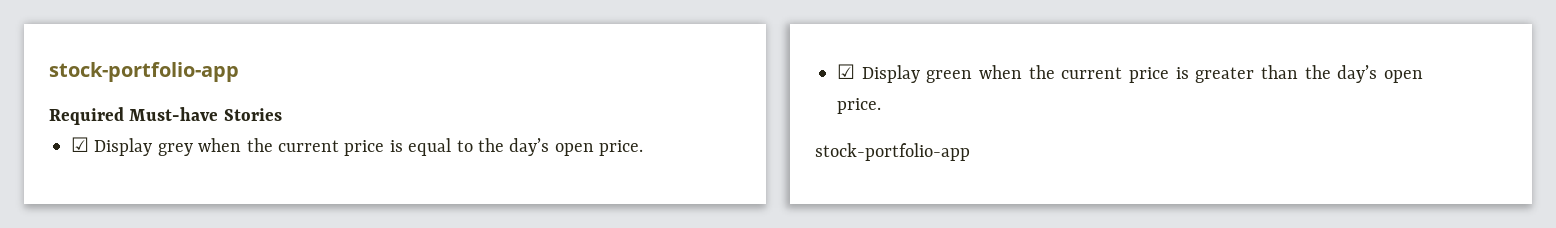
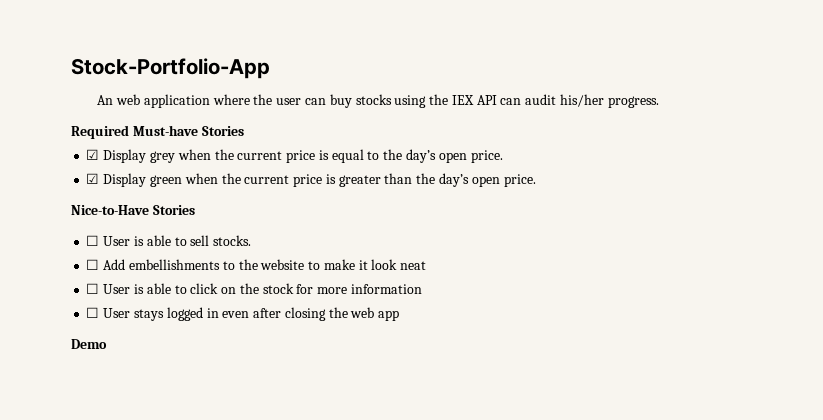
[49,62,239,82] stock-portfolio-app -> [71,58,270,79] [97,94,659,108] Stock-Portfolio-App // An web application where the user can buy stocks using the IEX API can audit his/her progress.
[815,143,970,161] stock-portfolio-app -> [71,205,195,215] [86,235,252,246] [86,259,427,270] [86,283,422,294] [86,307,400,321] [71,339,107,349] Nice-to-Have Stories // ☐ User is able to sell stocks. // ☐ Add embellishments to the website to make it look neat // ☐ User is able to click on the stock for more information // ☐ User stays logged in even after closing the web app // Demo

